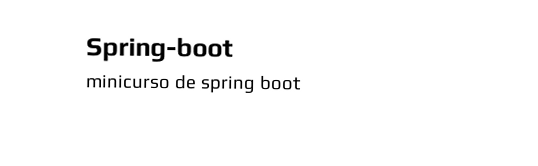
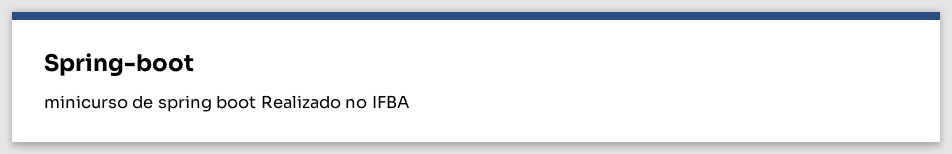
(302, 83) none -> [260,95,409,109] Realizado no IFBA

